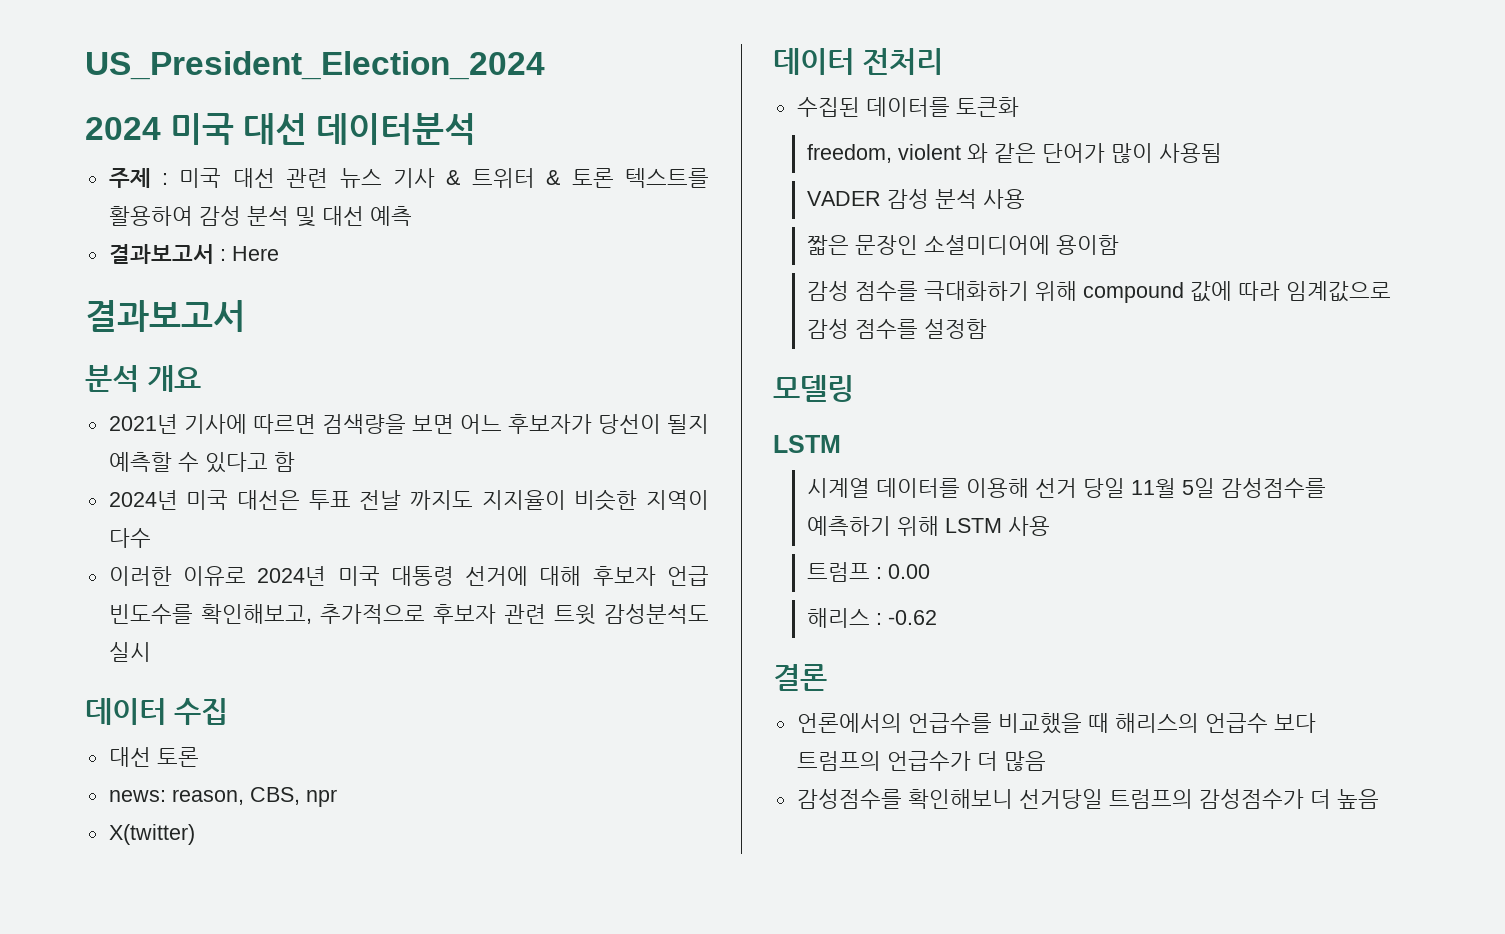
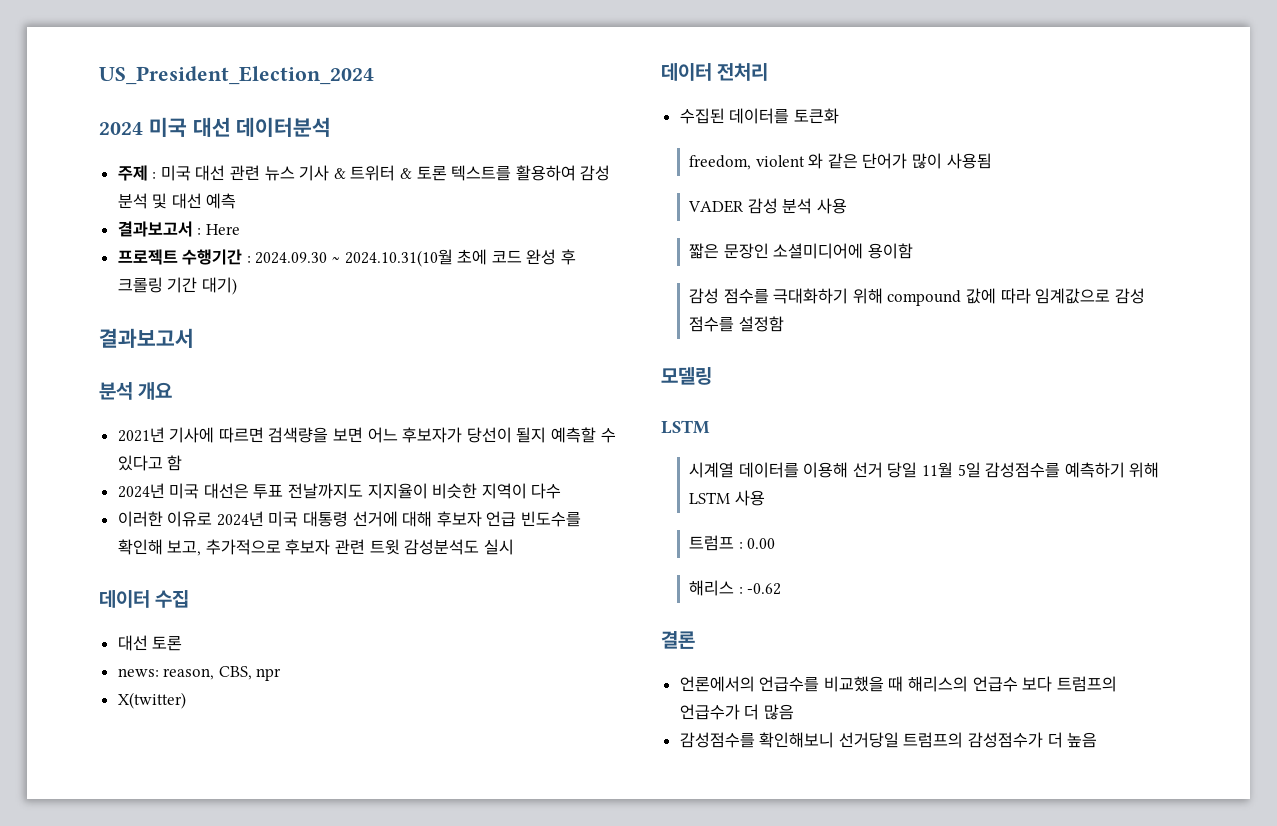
(279, 253) none -> [117,249,577,267] [117,277,237,295] // 프로젝트 수행기간 : 2024.09.30 ~ 2024.10.31(10월 초에 코드 완성 후 크롤링 기간 대기)
[359,490,473,510] 전날 까지도 -> [288,483,364,499] 전날까지도
[200,604,312,624] 확인해보고, -> [117,539,202,556] 확인해 보고,

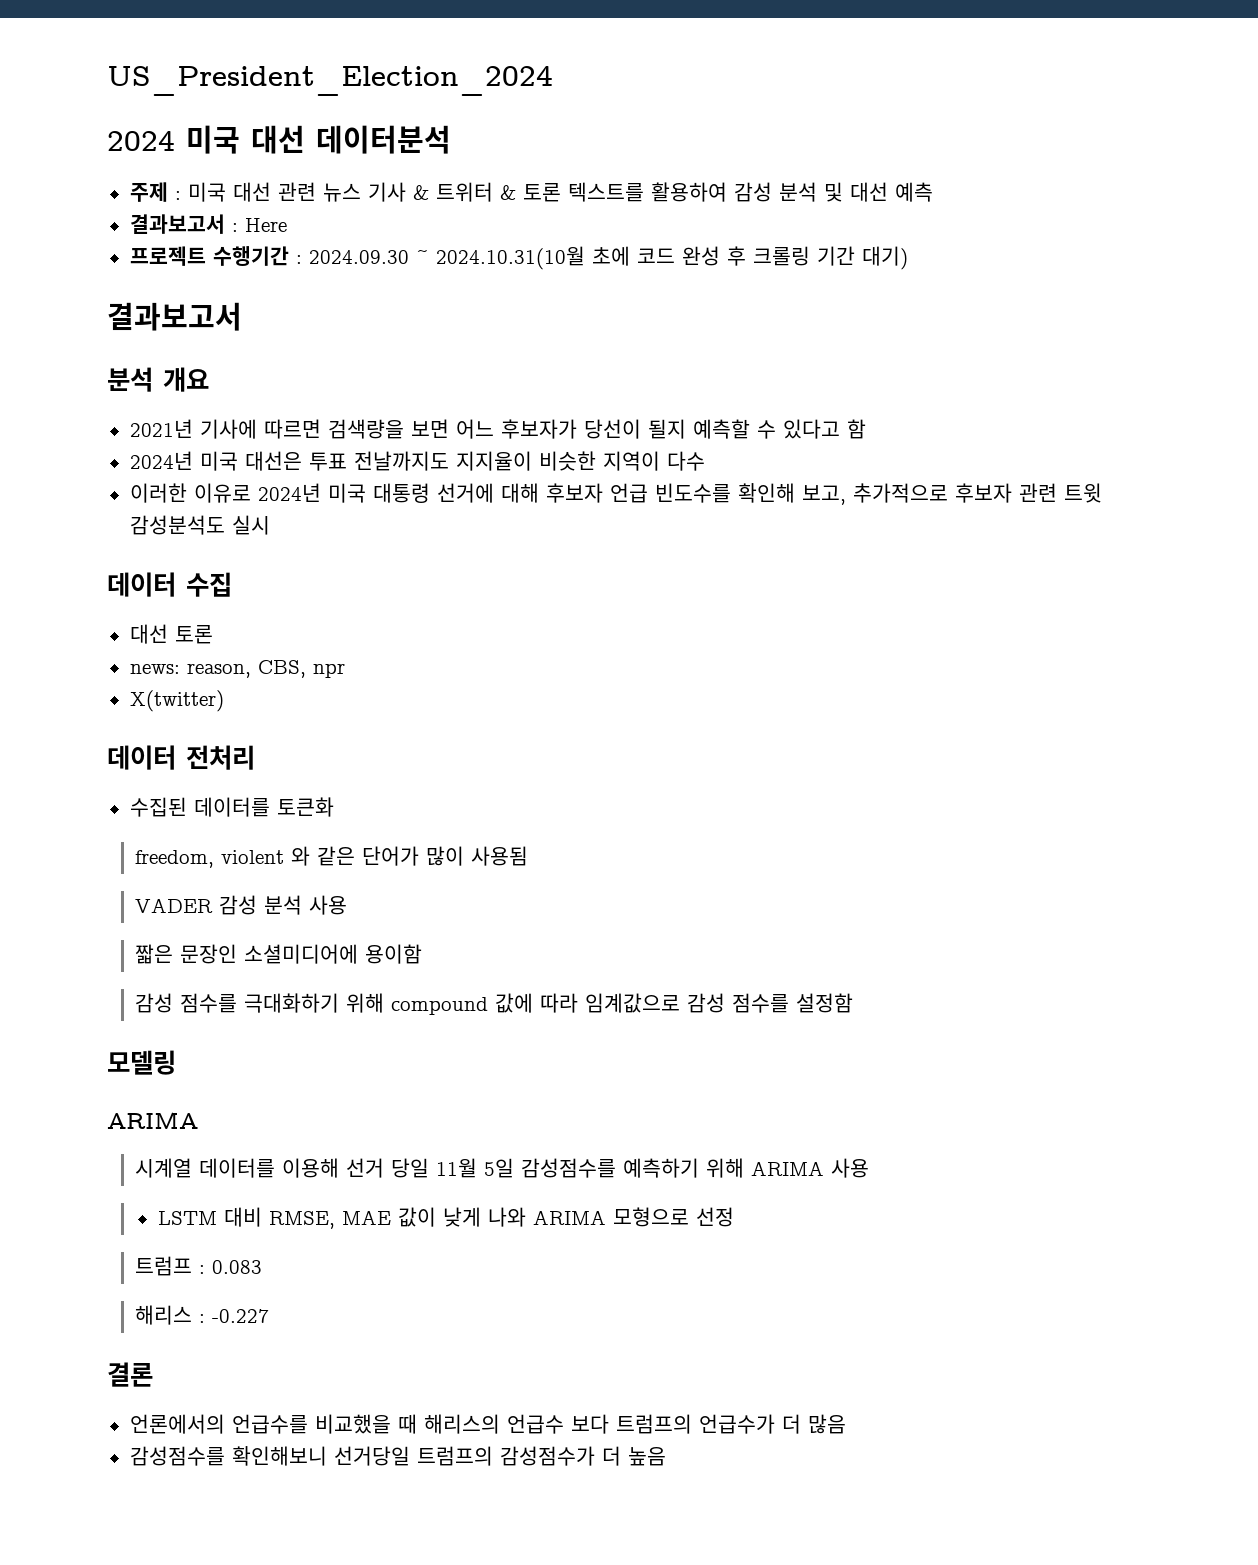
[661,420,710,434] LSTM -> [107,1112,198,1129] ARIMA
[689,490,765,506] LSTM 사용 -> [751,1158,870,1178] [157,1207,734,1229] ARIMA 사용 // LSTM 대비 RMSE, MAE 값이 낮게 나와 ARIMA 모형으로 선정
[747,538,776,549] 0.00 -> [212,1260,263,1274] 0.083
[747,583,782,595] -0.62 -> [212,1309,270,1323] -0.227

